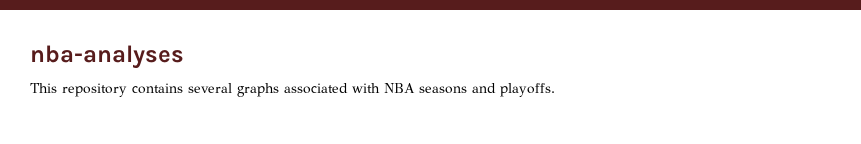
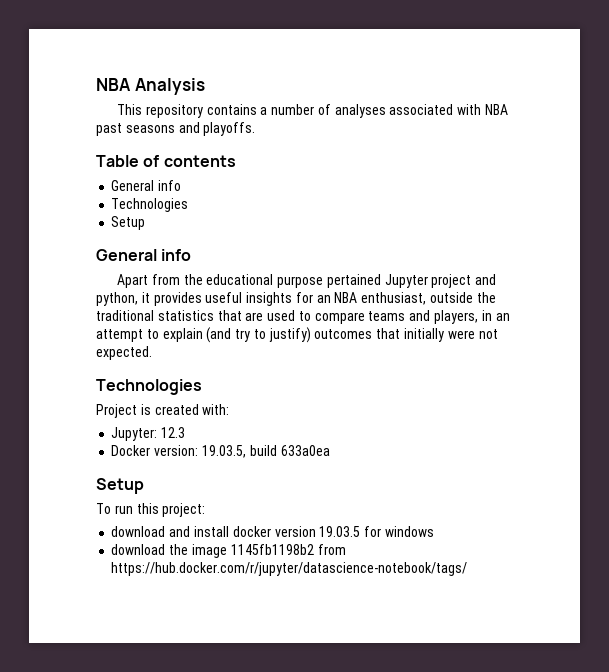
[30,45,184,69] nba-analyses -> [96,78,205,95] NBA Analysis
[188,83,279,97] several graphs -> [260,104,386,118] a number of analyses
(415, 88) none -> [96,123,122,136] past
(555, 90) none -> [96,155,236,167] [111,180,182,191] [111,198,189,212] [111,216,146,230] [96,249,192,261] [116,274,497,288] [96,292,496,306] [96,310,510,324] [96,327,498,343] [96,346,152,360] [96,379,202,395] [96,404,230,418] [111,427,186,441] [111,445,330,458] [96,478,144,494] [96,503,206,517] [111,526,434,537] [111,544,346,558] [111,562,468,576] // Table of contents // General info // Technologies // Setup // General info // Apart from the educational purpose pertained Jupyter project and python, it provides useful insights for an NBA enthusiast, outside the traditional statistics that are used to compare teams and players, in an attempt to explain (and try to justify) outcomes that initially were not expected. // Technologies // Project is created with: // Jupyter: 12.3 // Docker version: 19.03.5, build 633a0ea // Setup // To run this project: // download and install docker version 19.03.5 for windows // download the image 1145fb1198b2 from https://hub.docker.com/r/jupyter/datascience-notebook/tags/

